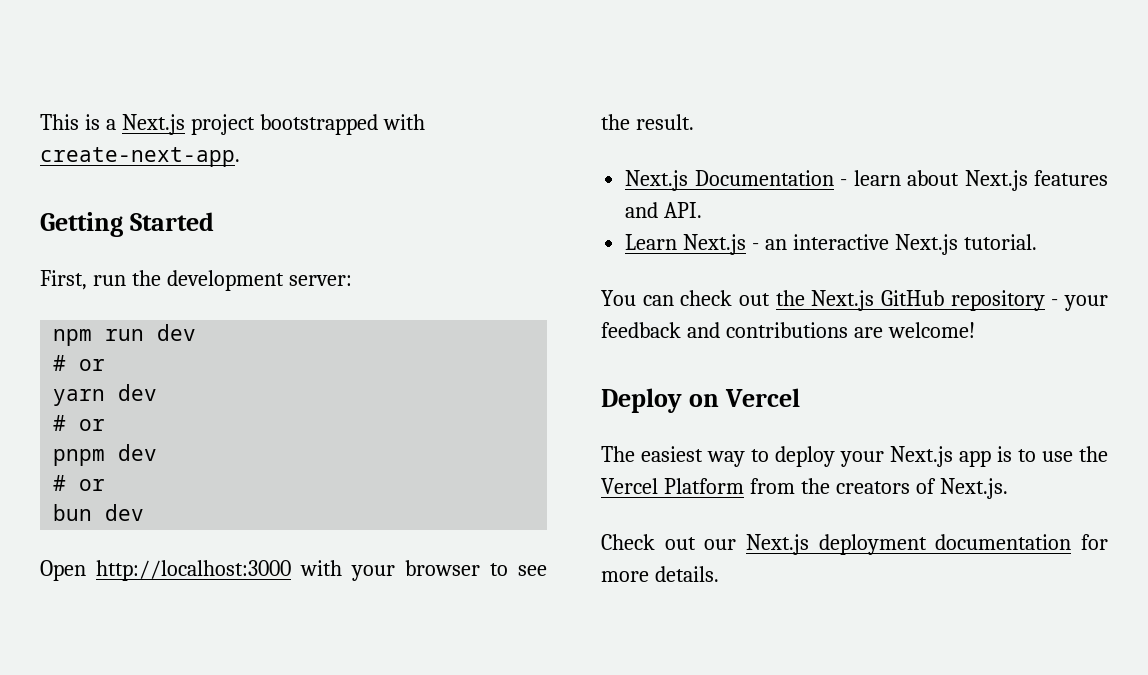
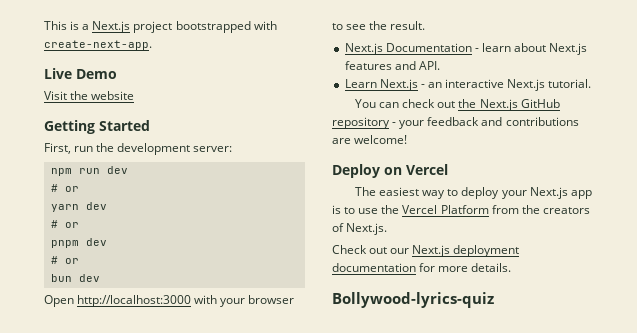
(240, 157) none -> [44,68,117,79] [44,91,135,100] // Live Demo // Visit the website
(719, 574) none -> [332,292,494,308] // Bollywood-lyrics-quiz

